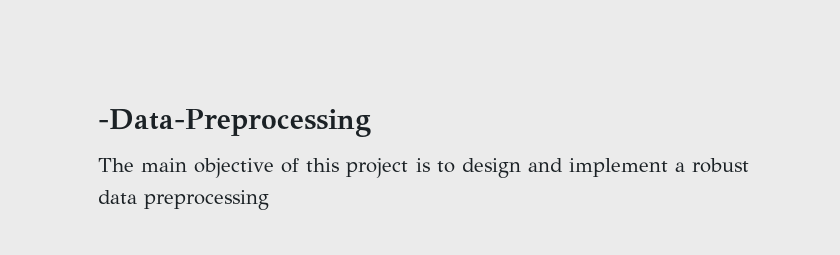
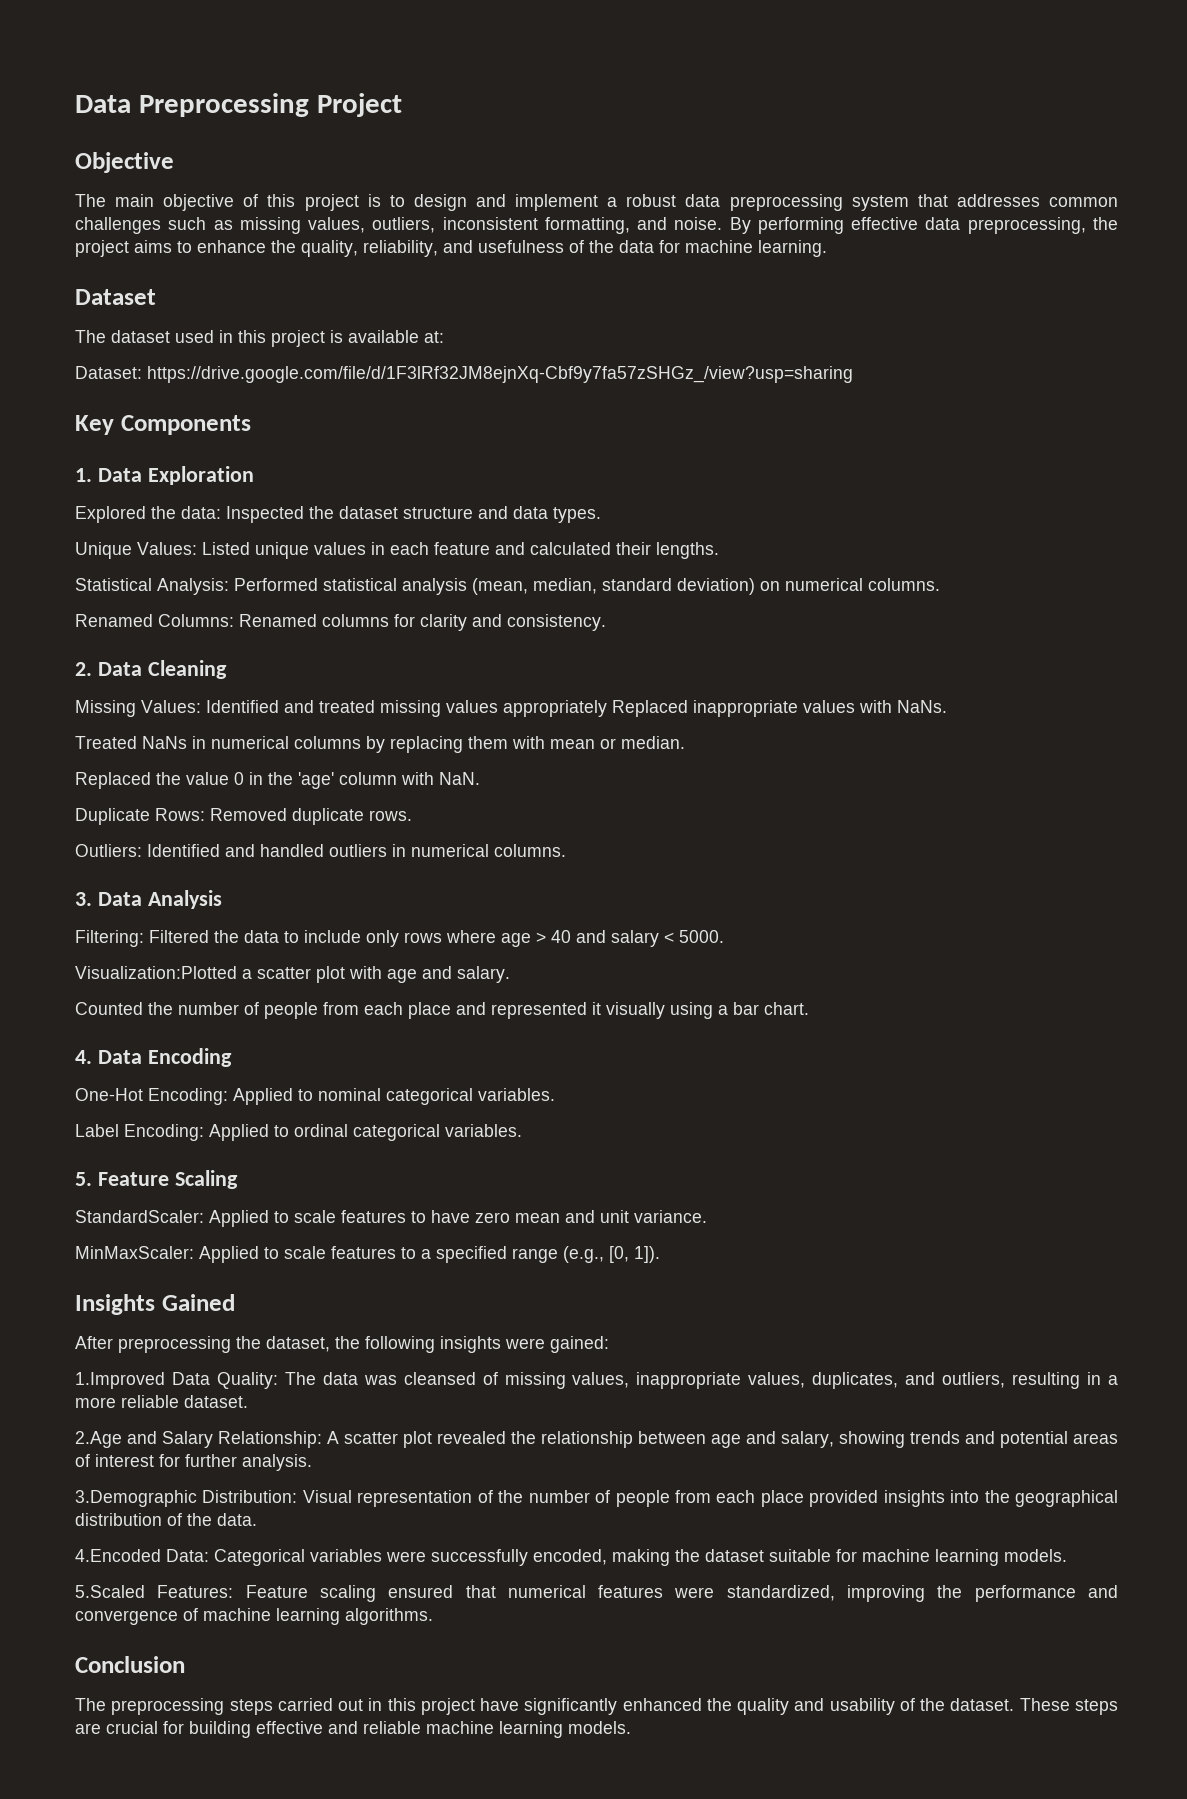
[98,109,371,137] -Data-Preprocessing -> [75,93,402,117] [75,152,174,173] Data Preprocessing Project // Objective
(269, 200) none -> [851,194,1118,211] [75,217,1118,234] [75,240,827,257] [75,289,156,305] [75,330,444,347] [75,366,853,383] [75,415,251,435] [75,466,254,485] [75,506,601,523] [75,542,719,559] [75,578,940,595] [75,614,606,631] [75,660,227,679] [75,700,947,717] [75,736,685,753] [75,772,480,789] [75,808,412,825] [75,844,566,857] [75,890,222,909] [75,930,724,947] [75,966,510,983] [75,1002,809,1019] [75,1048,232,1067] [75,1088,555,1105] [75,1124,522,1141] [75,1170,238,1189] [75,1210,707,1227] [75,1246,660,1263] [75,1294,235,1315] [75,1336,609,1353] [75,1372,1119,1389] [75,1395,248,1408] [75,1431,1118,1448] [75,1454,312,1471] [75,1490,1118,1507] [75,1513,257,1526] [75,1549,1067,1566] [75,1585,1118,1602] [75,1608,433,1625] [75,1656,185,1673] [75,1698,1119,1715] [75,1721,631,1738] system that addresses common challenges such as missing values, outliers, inconsistent formatting, and noise. By performing effective data preprocessing, the project aims to enhance the quality, reliability, and usefulness of the data for machine learning. // Dataset // The dataset used in this project is available at: // Dataset: https://drive.google.com/file/d/1F3lRf32JM8ejnXq-Cbf9y7fa57zSHGz_/view?usp=sharing // Key Components // 1. Data Exploration // Explored the data: Inspected the dataset structure and data types. // Unique Values: Listed unique values in each feature and calculated their lengths. // Statistical Analysis: Performed statistical analysis (mean, median, standard deviation) on numerical columns. // Renamed Columns: Renamed columns for clarity and consistency. // 2. Data Cleaning // Missing Values: Identified and treated missing values appropriately Replaced inappropriate values with NaNs. // Treated NaNs in numerical columns by replacing them with mean or median. // Replaced the value 0 in the 'age' column with NaN. // Duplicate Rows: Removed duplicate rows. // Outliers: Identified and handled outliers in numerical columns. // 3. Data Analysis // Filtering: Filtered the data to include only rows where age > 40 and salary < 5000. // Visualization:Plotted a scatter plot with age and salary. // Counted the number of people from each place and represented it visually using a bar chart. // 4. Data Encoding // One-Hot Encoding: Applied to nominal categorical variables. // Label Encoding: Applied to ordinal categorical variables. // 5. Feature Scaling // StandardScaler: Applied to scale features to have zero mean and unit variance. // MinMaxScaler: Applied to scale features to a specified range (e.g., [0, 1]). // Insights Gained // After preprocessing the dataset, the following insights were gained: // 1.Improved Data Quality: The data was cleansed of missing values, inappropriate values, duplicates, and outliers, resulting in a more reliable dataset. // 2.Age and Salary Relationship: A scatter plot revealed the relationship between age and salary, showing trends and potential areas of interest for further analysis. // 3.Demographic Distribution: Visual representation of the number of people from each place provided insights into the geographical distribution of the data. // 4.Encoded Data: Categorical variables were successfully encoded, making the dataset suitable for machine learning models. // 5.Scaled Features: Feature scaling ensured that numerical features were standardized, improving the performance and convergence of machine learning algorithms. // Conclusion // The preprocessing steps carried out in this project have significantly enhanced the quality and usability of the dataset. These steps are crucial for building effective and reliable machine learning models.

